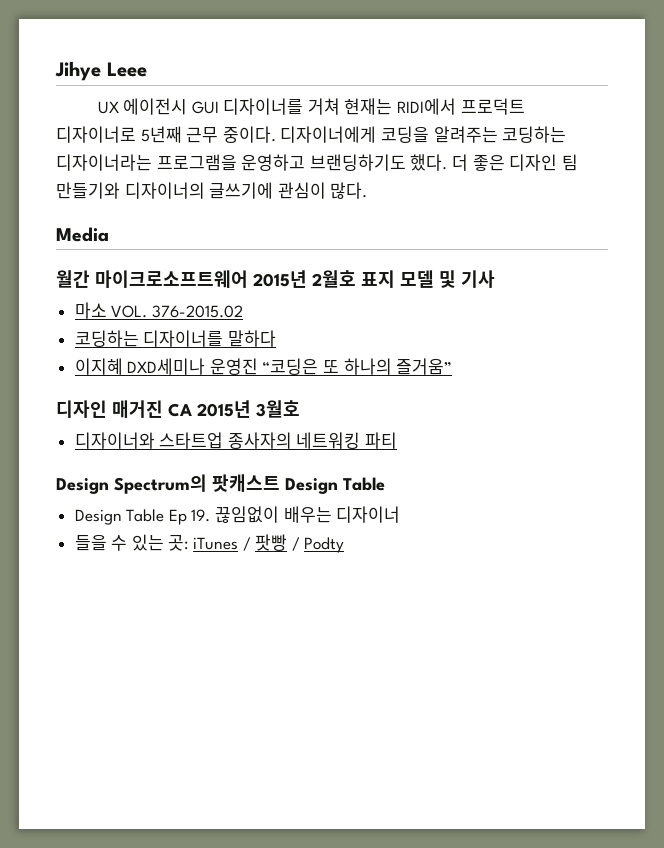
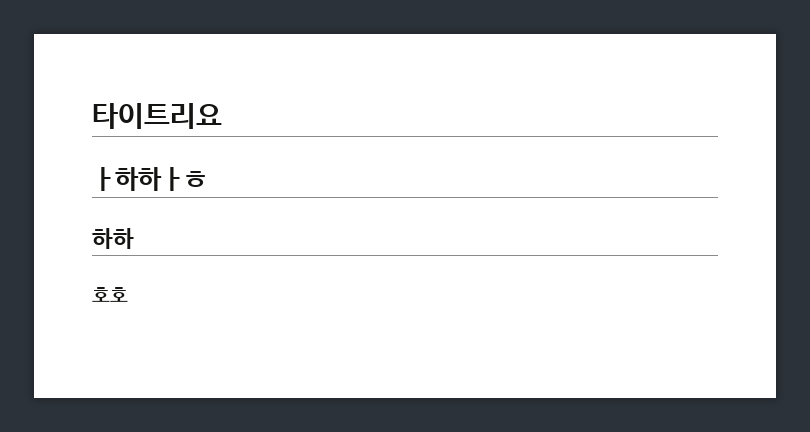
[55,61,147,81] [97,98,525,115] [56,126,567,143] [56,154,578,171] [56,182,368,199] [56,227,109,242] [56,270,495,288] [74,302,243,319] [74,330,276,347] [74,358,453,375] [56,400,300,418] [74,432,398,449] [56,474,385,494] [74,506,401,525] [74,534,345,553] Jihye Leee // UX 에이전시 GUI 디자이너를 거쳐 현재는 RIDI에서 프로덕트 디자이너로 5년째 근무 중이다. 디자이너에게 코딩을 알려주는 코딩하는 디자이너라는 프로그램을 운영하고 브랜딩하기도 했다. 더 좋은 디자인 팀 만들기와 디자이너의 글쓰기에 관심이 많다. // Media // 월간 마이크로소프트웨어 2015년 2월호 표지 모델 및 기사 // 마소 VOL. 376-2015.02 // 코딩하는 디자이너를 말하다 // 이지혜 DXD세미나 운영진 “코딩은 또 하나의 즐거움” // 디자인 매거진 CA 2015년 3월호 // 디자이너와 스타트업 종사자의 네트워킹 파티 // Design Spectrum의 팟캐스트 Design Table // Design Table Ep 19. 끊임없이 배우는 디자이너 // 들을 수 있는 곳: iTunes / 팟빵 / Podty -> [92,103,222,129] [92,167,207,191] [92,228,134,249] [92,287,128,302] 타이트리요 // ㅏ하하ㅏㅎ // 하하 // 호호

